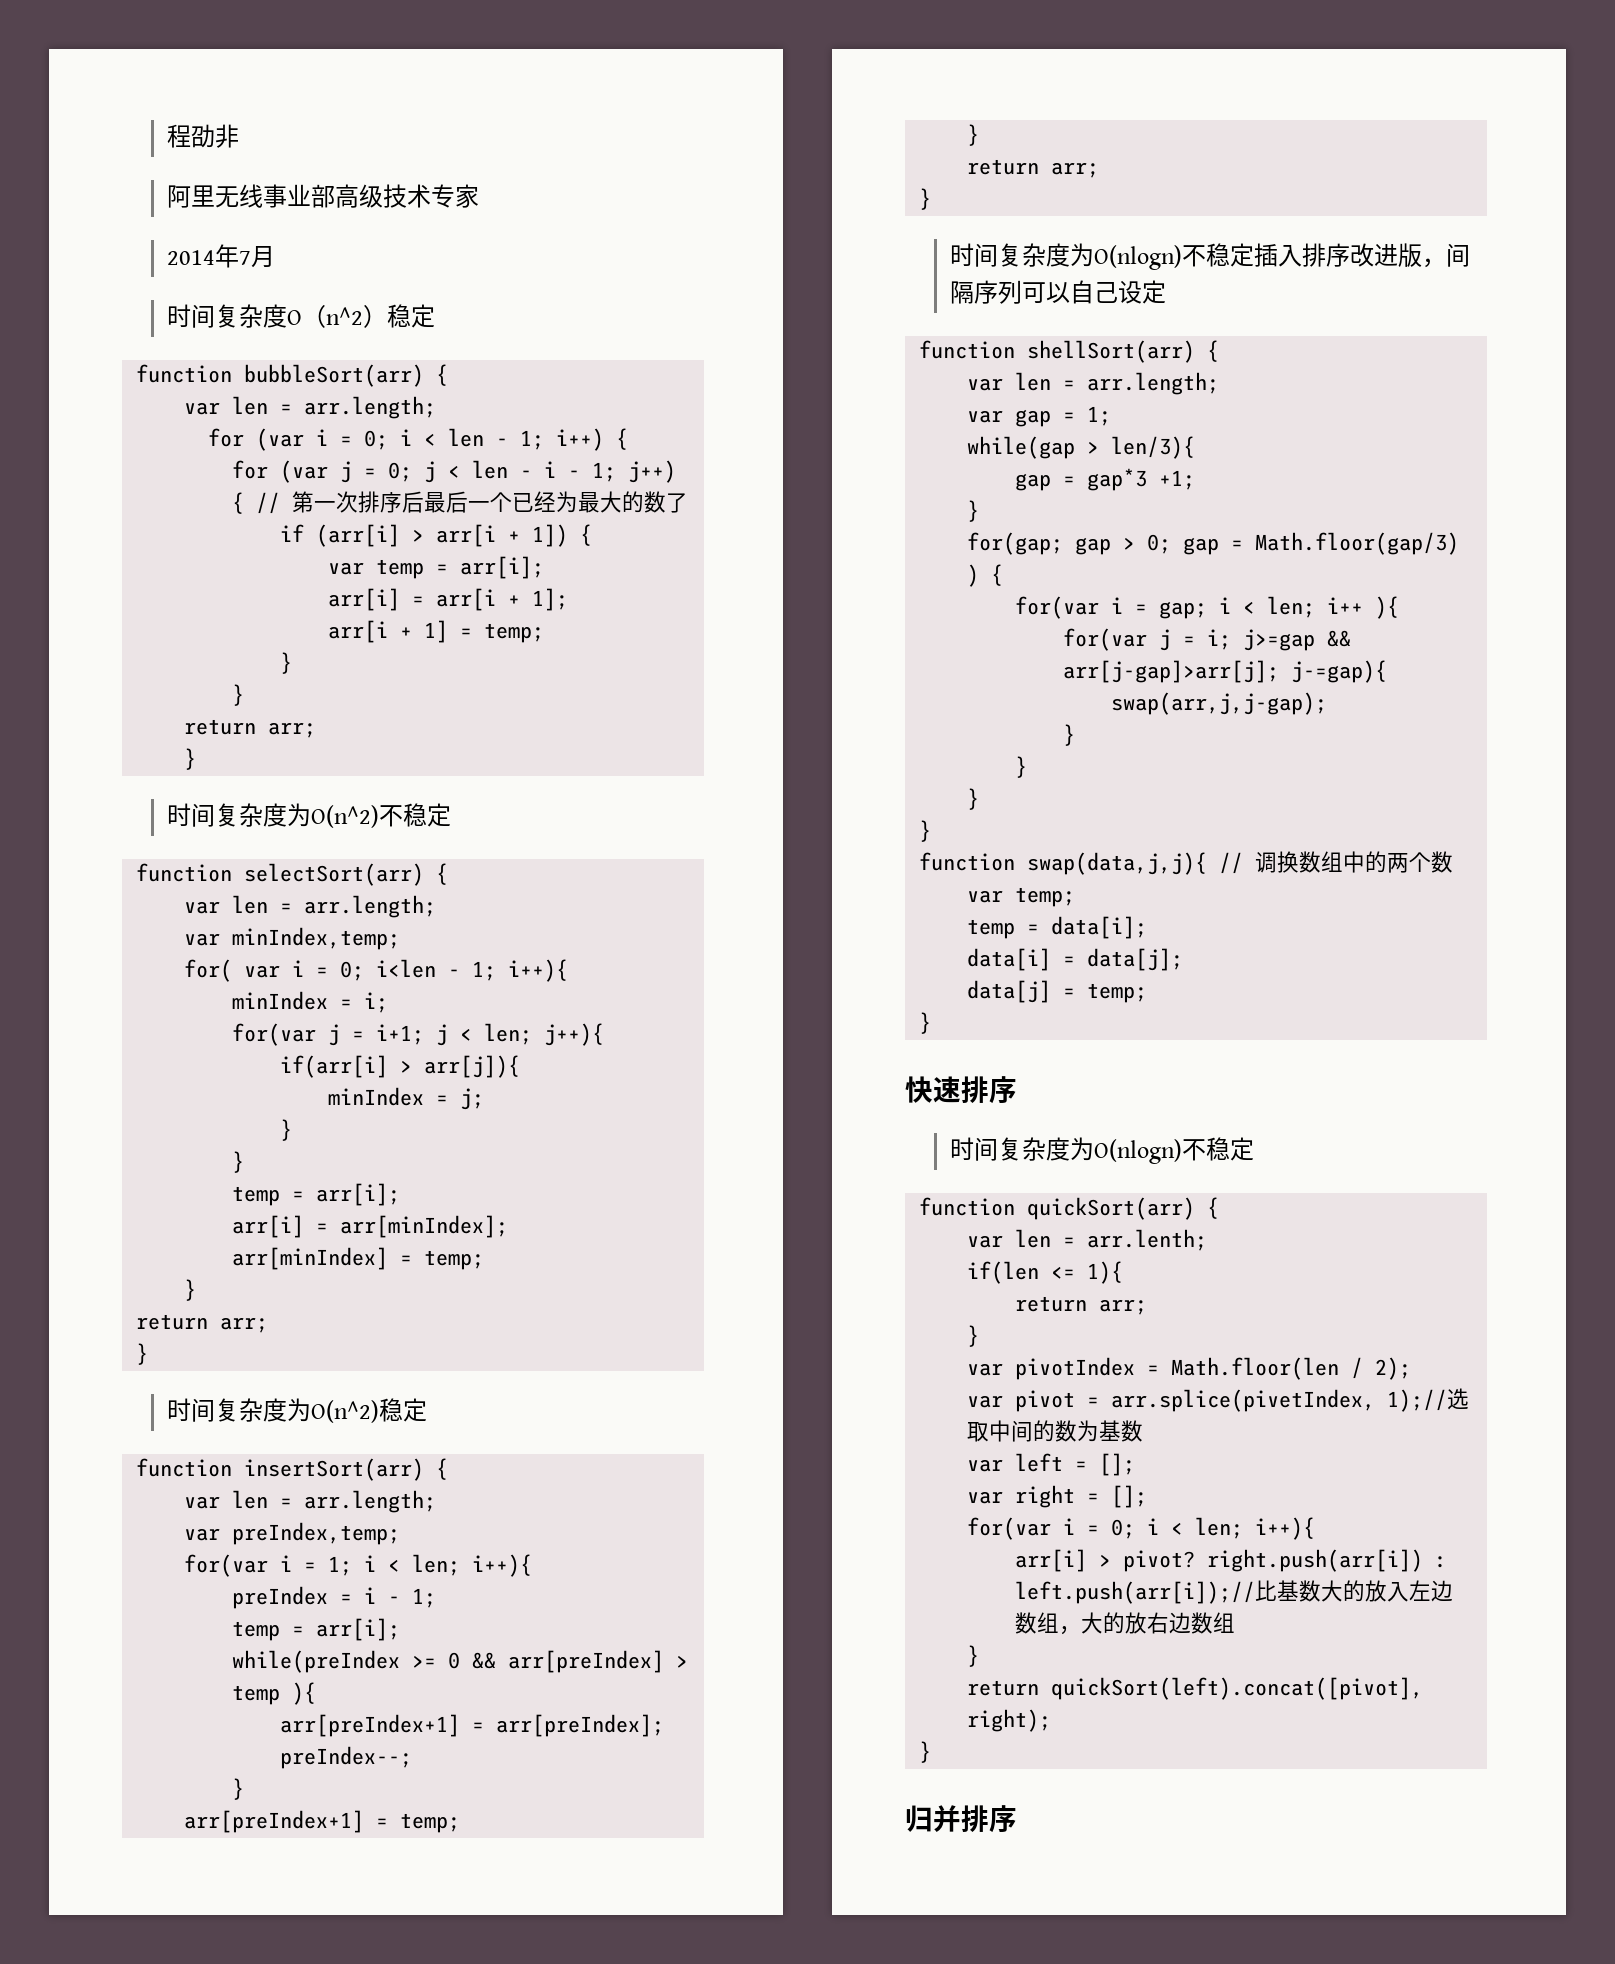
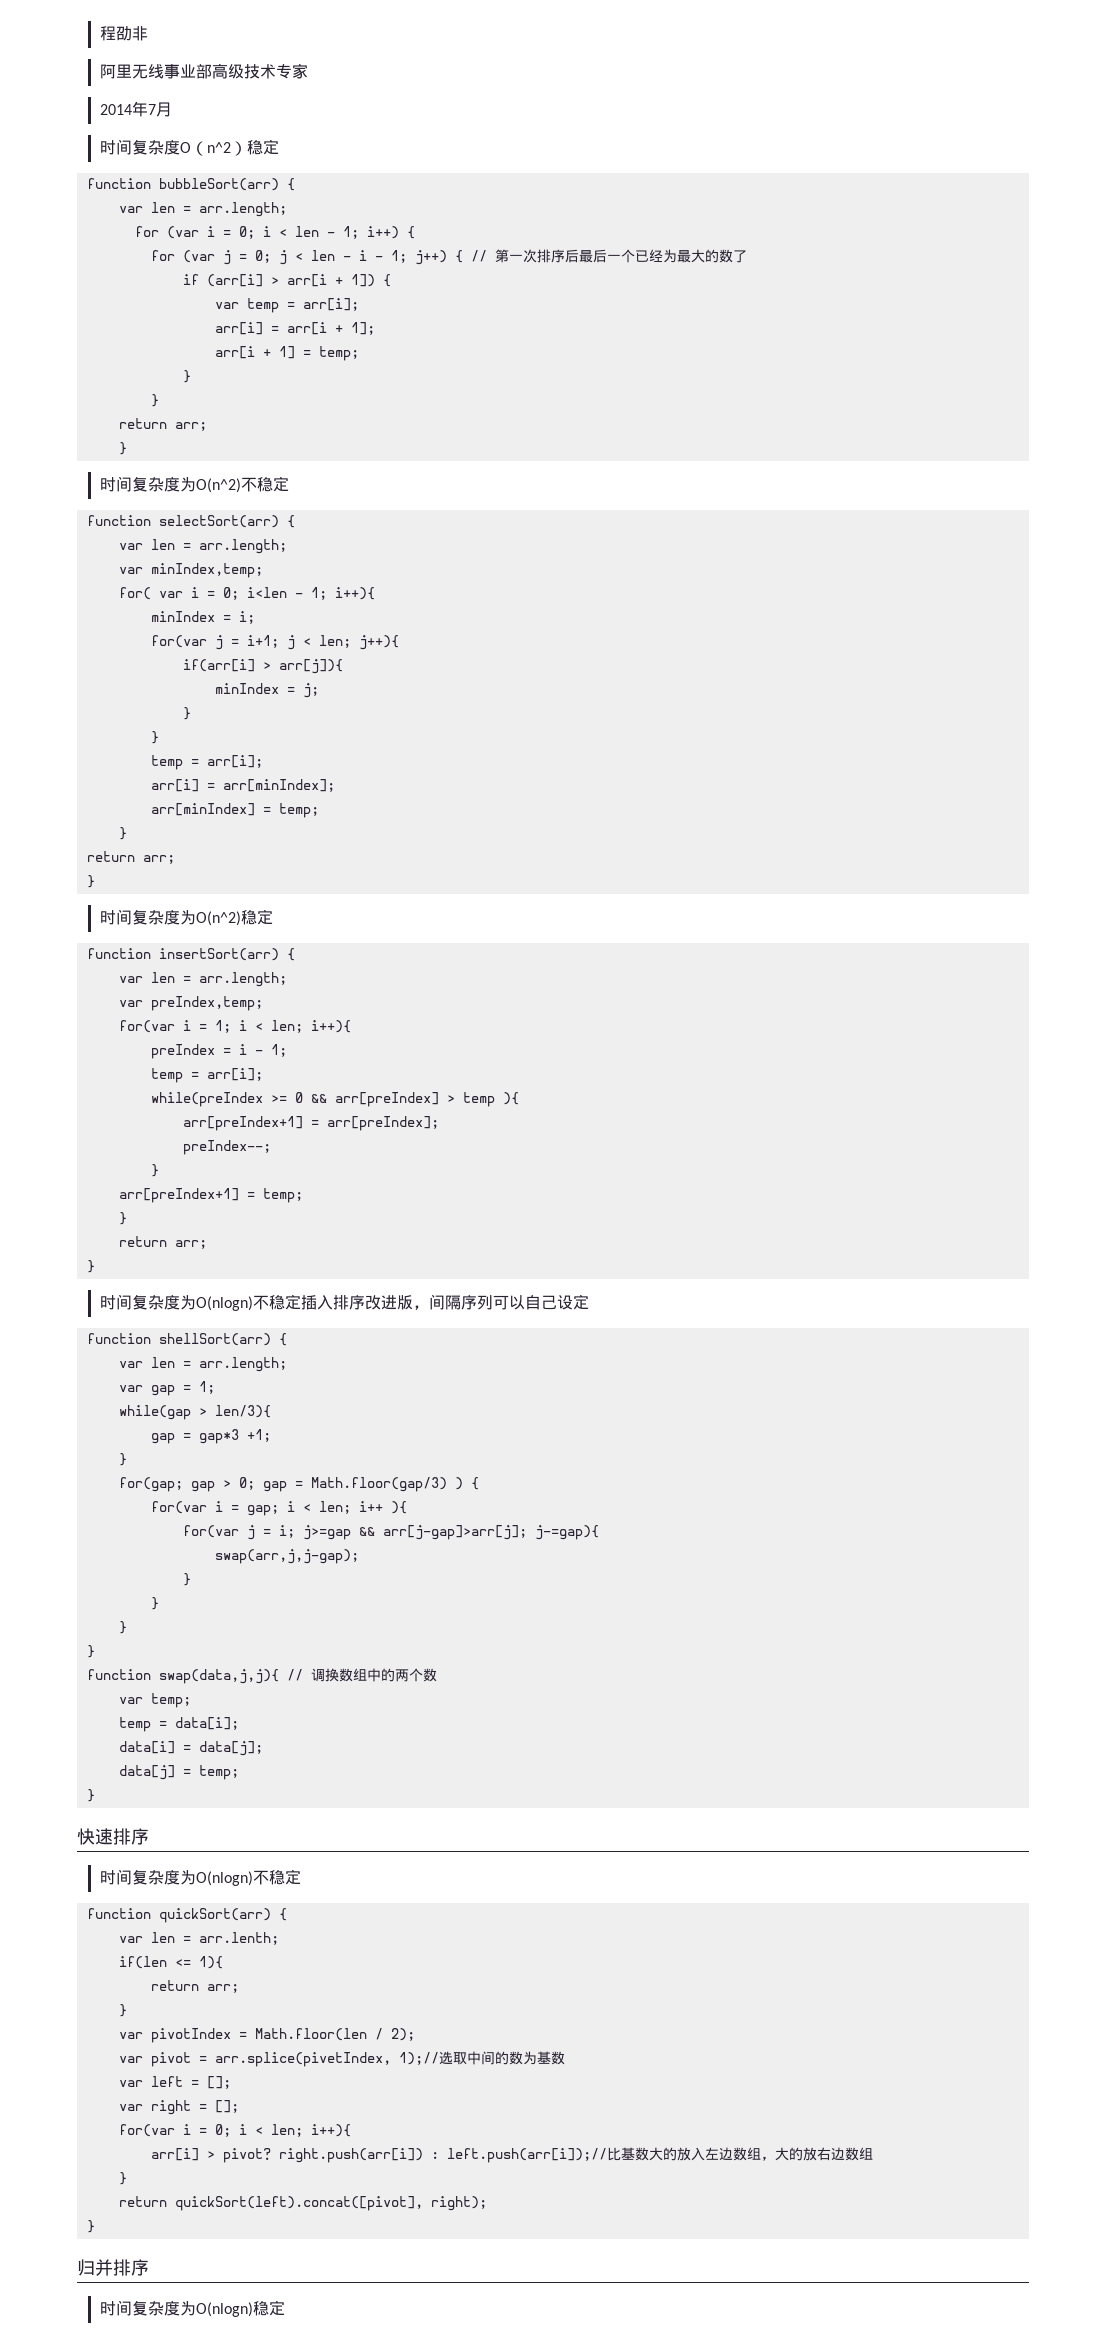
(1017, 1819) none -> [99,2300,285,2317] // 时间复杂度为O(nlogn)稳定

